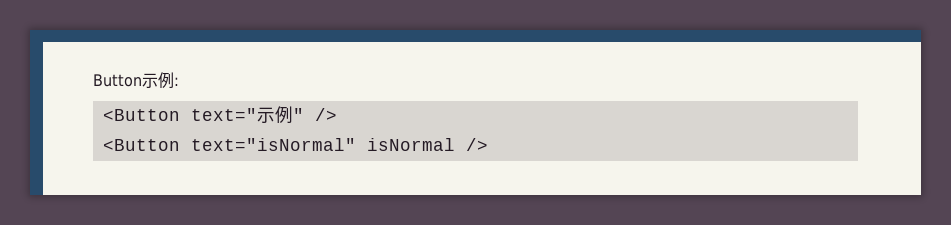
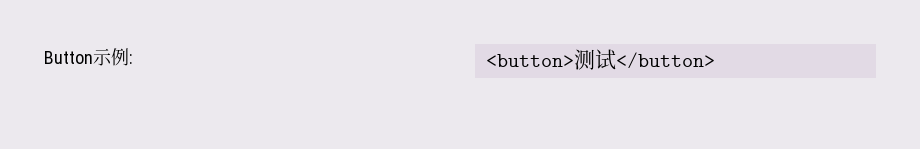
[102,106,337,124] [102,138,488,151] <Button text="示例" /> // <Button text="isNormal" isNormal /> -> [485,49,715,70] <button>测试</button>

